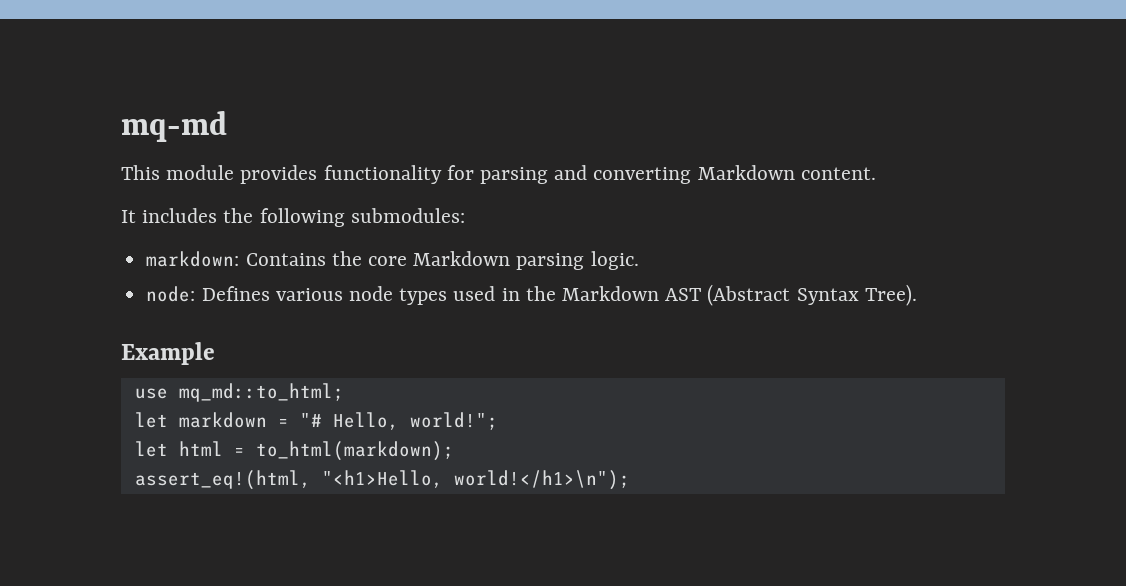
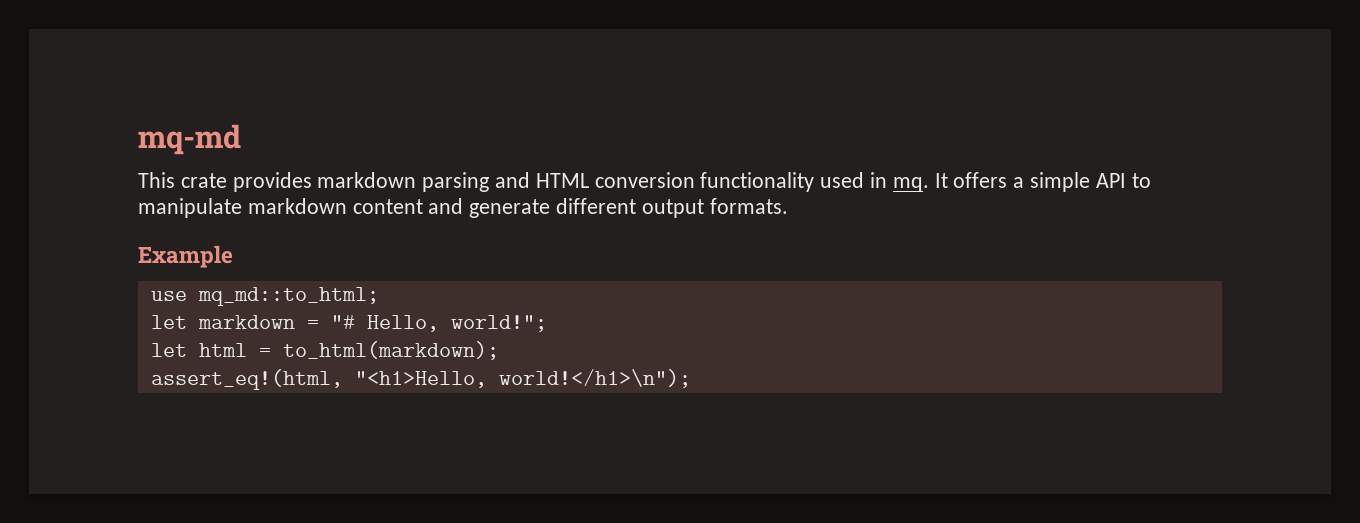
[166,165,876,184] [121,208,465,227] [146,251,639,270] [146,284,917,306] module provides functionality for parsing and converting Markdown content. // It includes the following submodules: // markdown: Contains the core Markdown parsing logic. // node: Defines various node types used in the Markdown AST (Abstract Syntax Tree). -> [180,172,1151,192] [138,198,788,218] crate provides markdown parsing and HTML conversion functionality used in mq. It offers a simple API to manipulate markdown content and generate different output formats.

